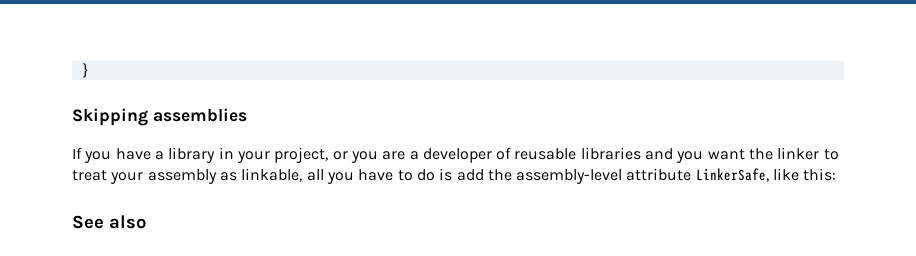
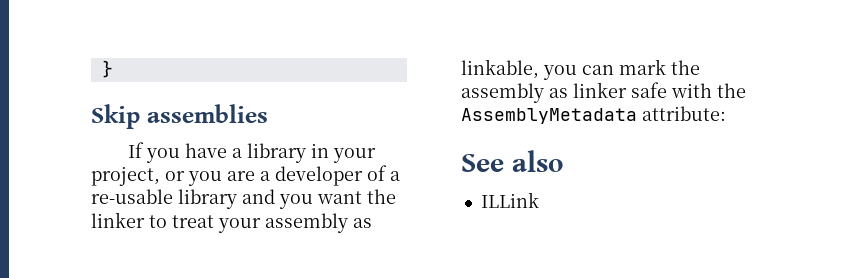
[72,108,148,126] Skipping -> [91,104,140,129] Skip
[514,147,641,160] reusable libraries -> [390,171,400,181] [91,189,237,209] a re-usable library
[306,168,837,184] all you have to do is add the assembly-level attribute LinkerSafe, like this: -> [543,59,700,80] [461,82,746,103] [461,106,726,124] you can mark the assembly as linker safe with the AssemblyMetadata attribute:
(146, 222) none -> [480,192,539,208] // ILLink

